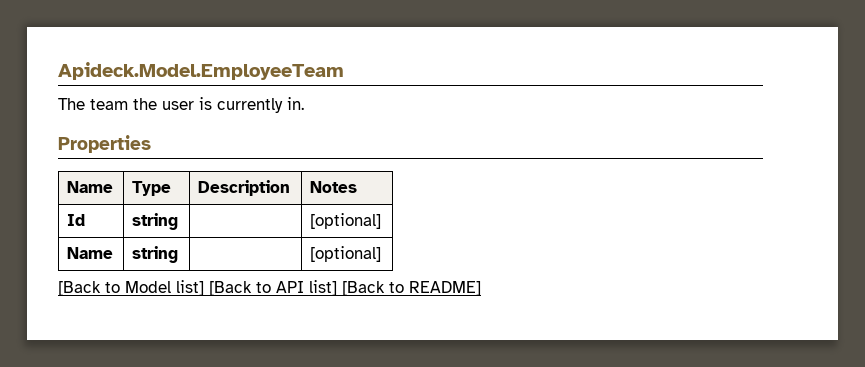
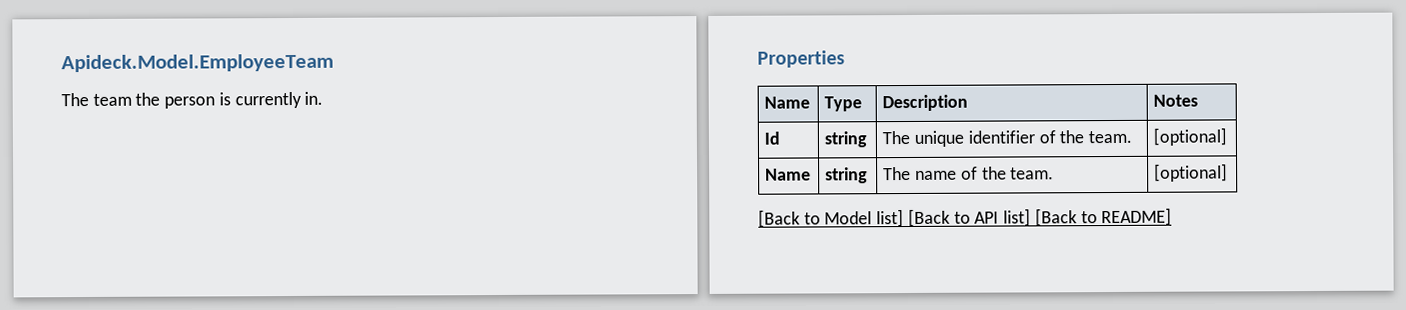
[162,101,194,110] user -> [164,96,216,109] person
[310,213,382,229] [67,247,114,259] [132,246,179,263] | [optional] // Name | string | -> [882,130,1132,147] [1153,127,1228,146] [765,168,812,181] [825,167,869,184] [883,166,1055,181] The unique identifier of the team. | [optional] // Name | string | The name of the team.

